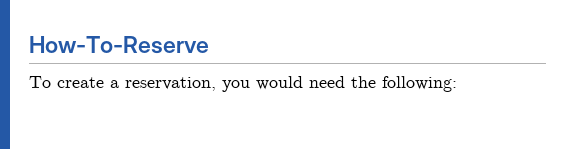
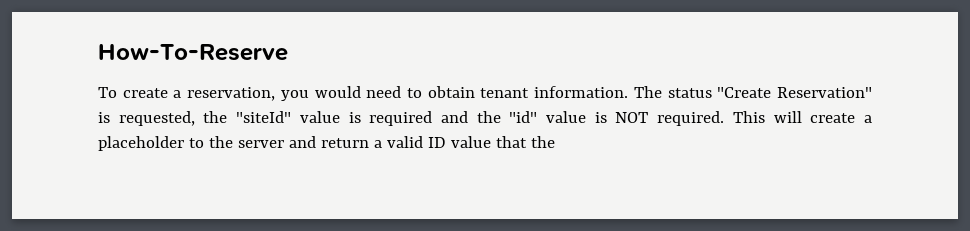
[351,76,457,92] the following: -> [407,86,872,98] [98,111,873,126] [98,136,555,151] to obtain tenant information. The status "Create Reservation" is requested, the "siteId" value is required and the "id" value is NOT required. This will create a placeholder to the server and return a valid ID value that the

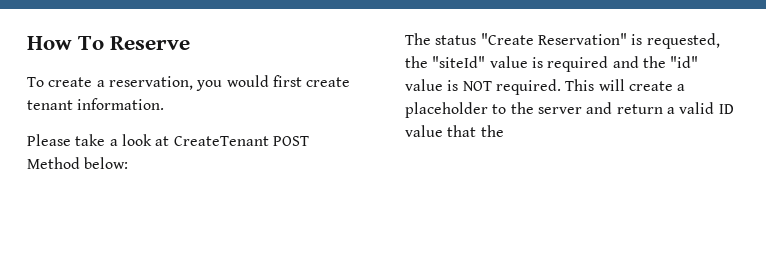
[98,44,288,61] How-To-Reserve -> [27,36,191,50] How To Reserve
[366,86,475,98] need to obtain -> [272,75,351,87] first create
(629, 92) none -> [27,134,309,146] [27,157,129,169] // Please take a look at CreateTenant POST Method below: //

